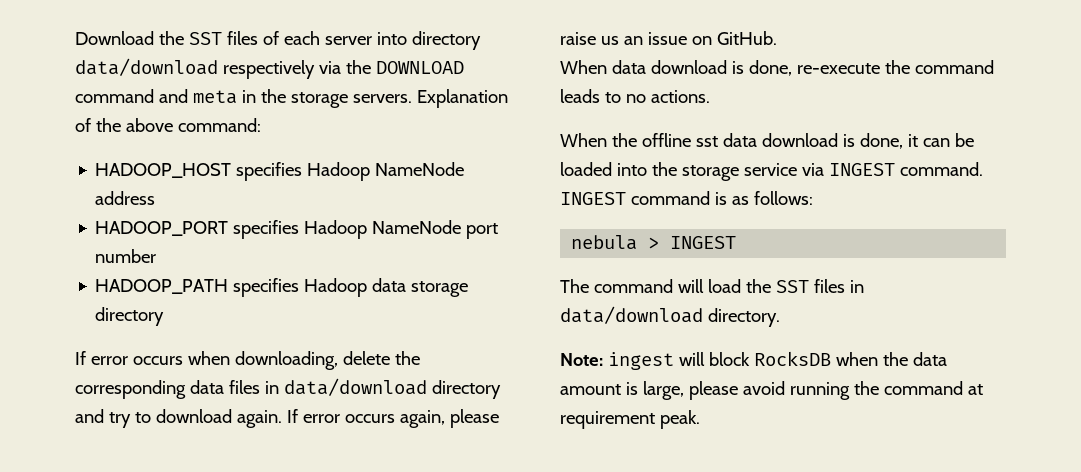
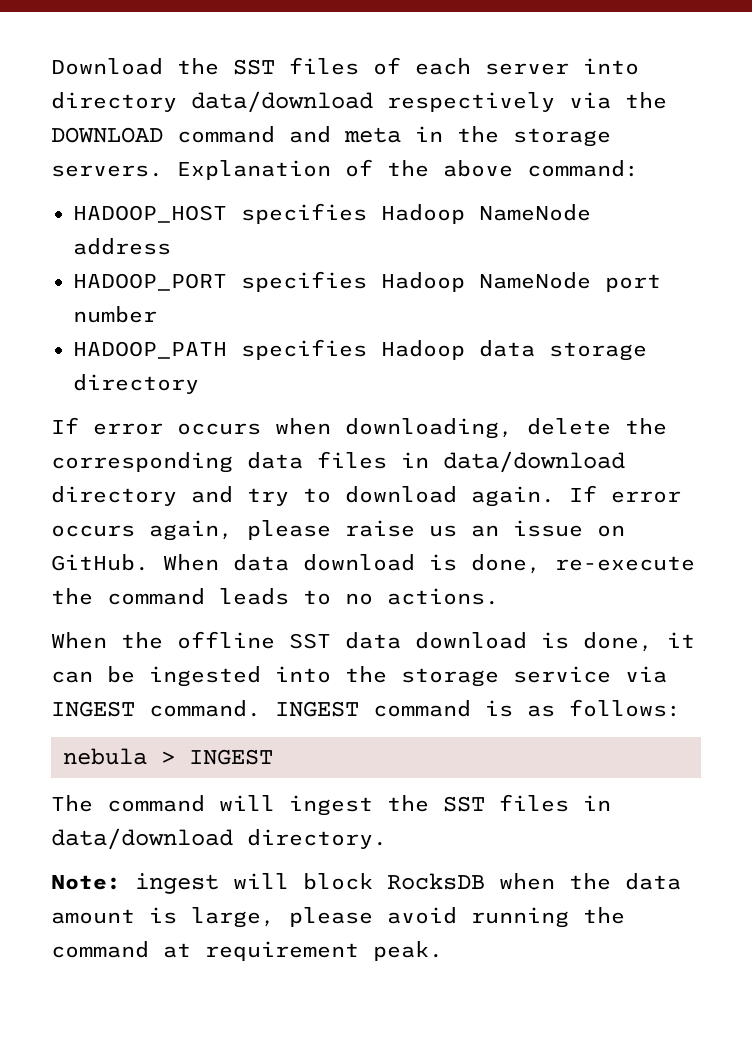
(777, 38) // -> (149, 562) none
[695,136,718,147] sst -> [289,633,331,649] SST
[560,162,612,176] loaded -> [149,666,261,687] ingested
[707,279,741,293] load -> [289,795,373,816] ingest

